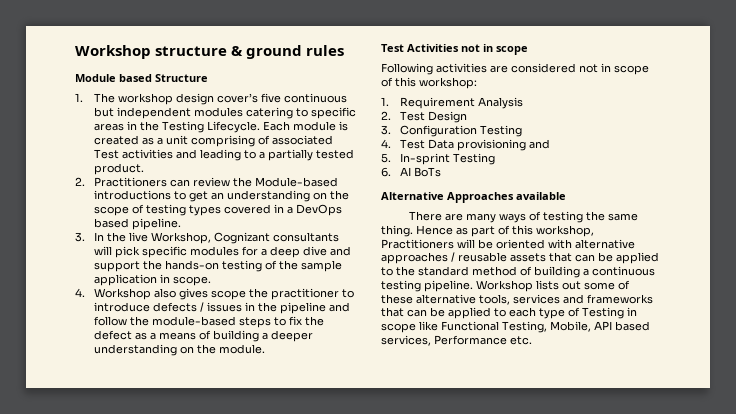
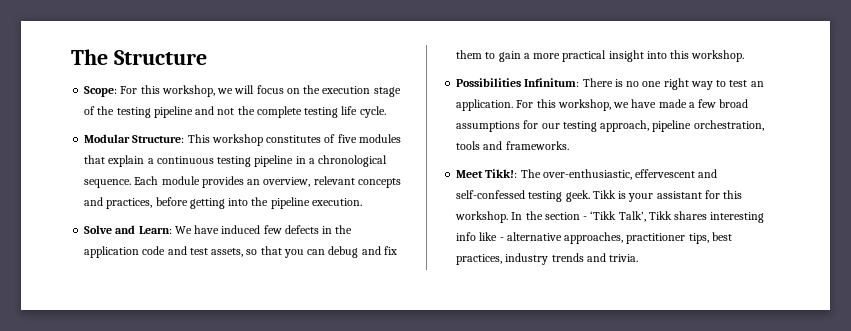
[75,45,345,59] [75,74,208,82] [75,93,347,105] [93,107,356,119] [93,121,348,133] [93,135,333,147] [93,149,354,161] [93,163,144,175] [75,177,338,187] [93,190,349,202] [93,204,342,216] [93,218,181,230] [75,232,339,244] [93,246,351,258] [93,260,342,272] [93,274,211,286] [75,288,354,300] [93,302,350,314] [93,316,324,328] [93,330,313,342] [93,344,265,356] [381,44,528,55] [381,63,649,75] [381,77,477,89] [381,97,523,109] [381,111,467,123] [381,125,522,137] [381,139,550,151] [381,153,495,165] [381,167,441,177] [381,192,566,203] [409,211,639,223] [381,225,594,237] [381,239,635,249] [381,252,659,264] [381,266,655,278] [381,280,630,292] [381,294,653,305] [381,307,637,319] [381,321,650,333] [381,335,532,346] Workshop structure & ground rules // Module based Structure // 1. The workshop design cover’s five continuous but independent modules catering to specific areas in the Testing Lifecycle. Each module is created as a unit comprising of associated Test activities and leading to a partially tested product. // 2. Practitioners can review the Module-based introductions to get an understanding on the scope of testing types covered in a DevOps based pipeline. // 3. In the live Workshop, Cognizant consultants will pick specific modules for a deep dive and support the hands-on testing of the sample application in scope. // 4. Workshop also gives scope the practitioner to introduce defects / issues in the pipeline and follow the module-based steps to fix the defect as a means of building a deeper understanding on the module. // Test Activities not in scope // Following activities are considered not in scope of this workshop: // 1. Requirement Analysis // 2. Test Design // 3. Configuration Testing // 4. Test Data provisioning and // 5. In-sprint Testing // 6. AI BoTs // Alternative Approaches available // There are many ways of testing the same thing. Hence as part of this workshop, Practitioners will be oriented with alternative approaches / reusable assets that can be applied to the standard method of building a continuous testing pipeline. Workshop lists out some of these alternative tools, services and frameworks that can be applied to each type of Testing in scope like Functional Testing, Mobile, API based services, Performance etc. -> [71,49,207,65] [84,85,401,97] [84,106,386,118] [84,134,401,146] [84,155,388,167] [84,176,401,188] [84,197,362,209] [84,225,353,234] [84,246,397,258] [456,50,745,62] [456,78,764,90] [456,99,749,111] [456,120,764,132] [456,141,569,150] [456,169,718,180] [456,190,743,202] [455,211,765,223] [456,232,732,244] [456,253,639,265] The Structure // Scope: For this workshop, we will focus on the execution stage of the testing pipeline and not the complete testing life cycle. // Modular Structure: This workshop constitutes of five modules that explain a continuous testing pipeline in a chronological sequence. Each module provides an overview, relevant concepts and practices, before getting into the pipeline execution. // Solve and Learn: We have induced few defects in the application code and test assets, so that you can debug and fix them to gain a more practical insight into this workshop. // Possibilities Infinitum: There is no one right way to test an application. For this workshop, we have made a few broad assumptions for our testing approach, pipeline orchestration, tools and frameworks. // Meet Tikk!: The over-enthusiastic, effervescent and self-confessed testing geek. Tikk is your assistant for this workshop. In the section - ‘Tikk Talk’, Tikk shares interesting info like - alternative approaches, practitioner tips, best practices, industry trends and trivia.

